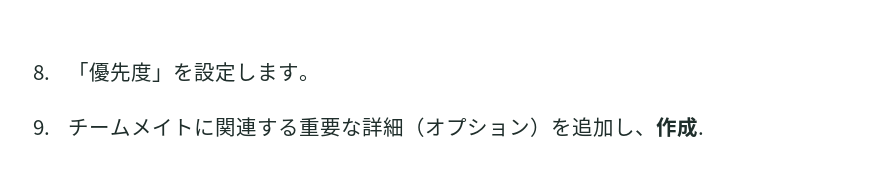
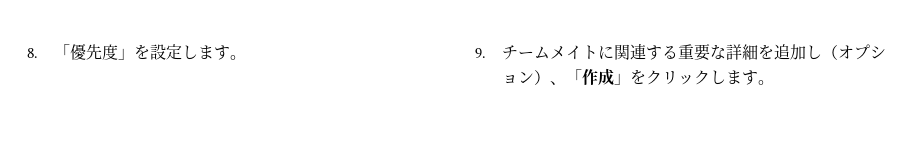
(405, 127) none -> [757,44,822,60] を追加し
[551,116,705,138] を追加し、作成. -> [549,68,774,86] 、「作成」をクリックします。

